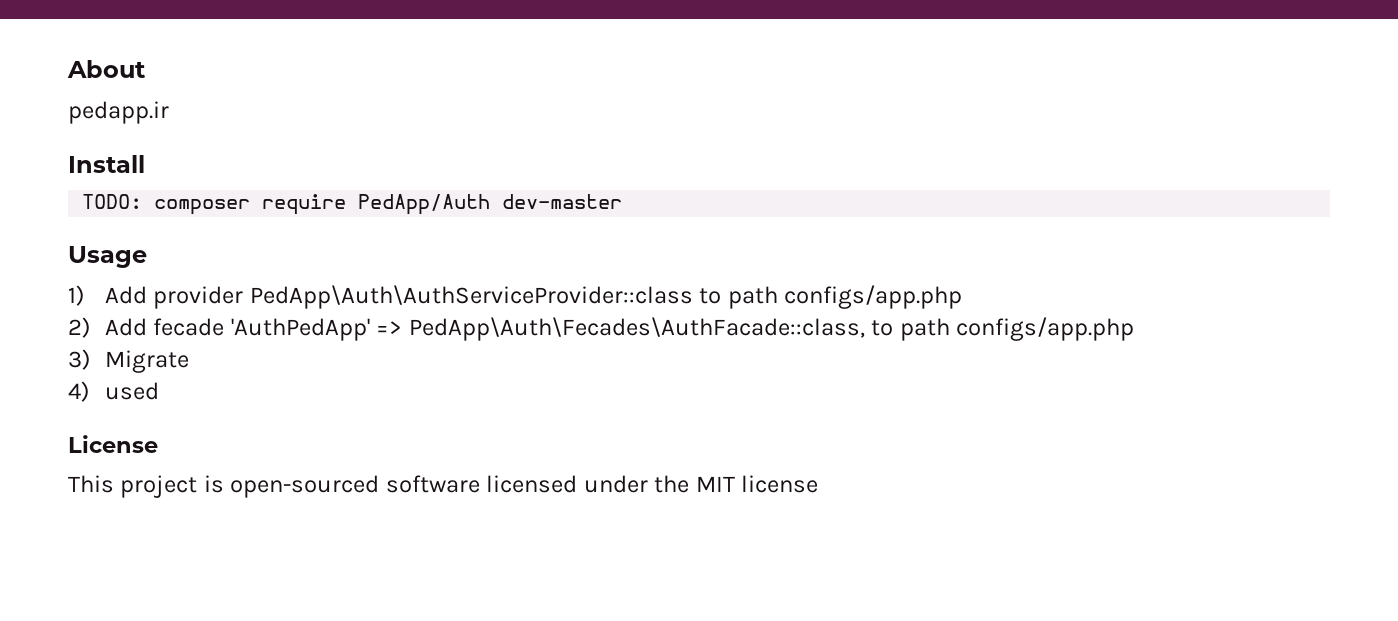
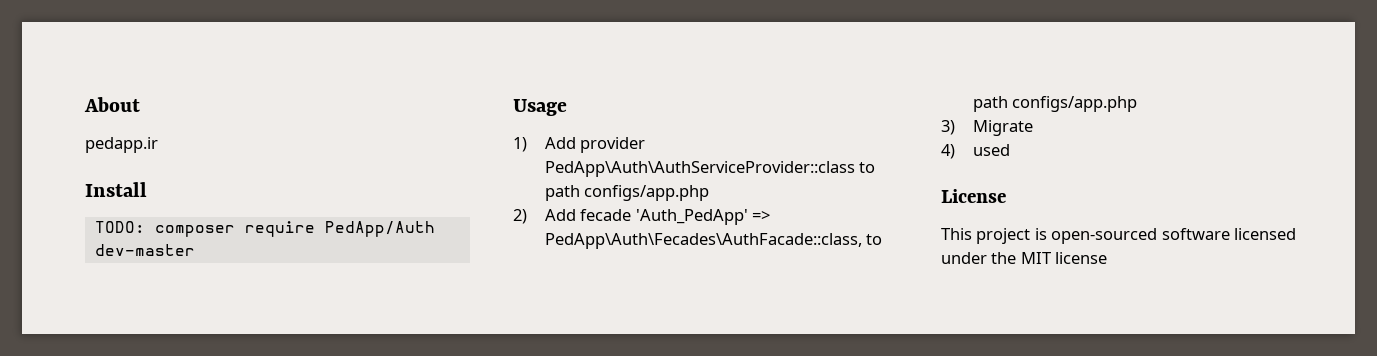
[230,318,370,341] 'AuthPedApp' -> [635,209,748,225] 'Auth_PedApp'

